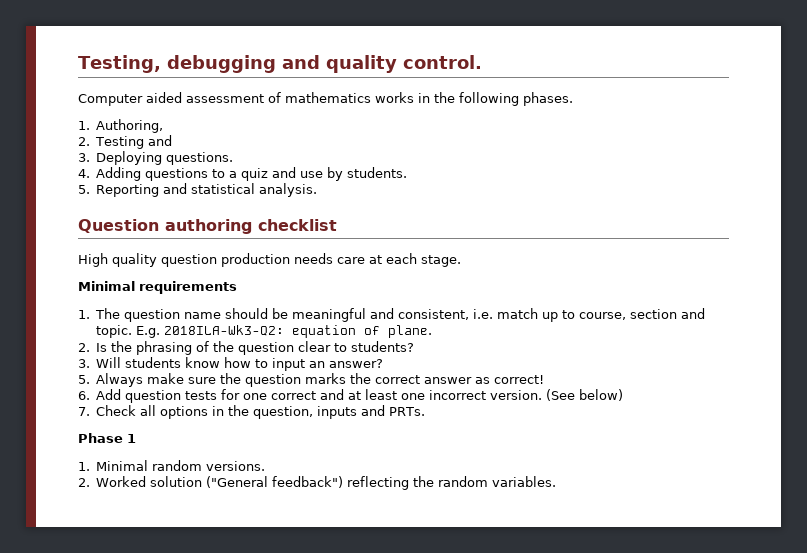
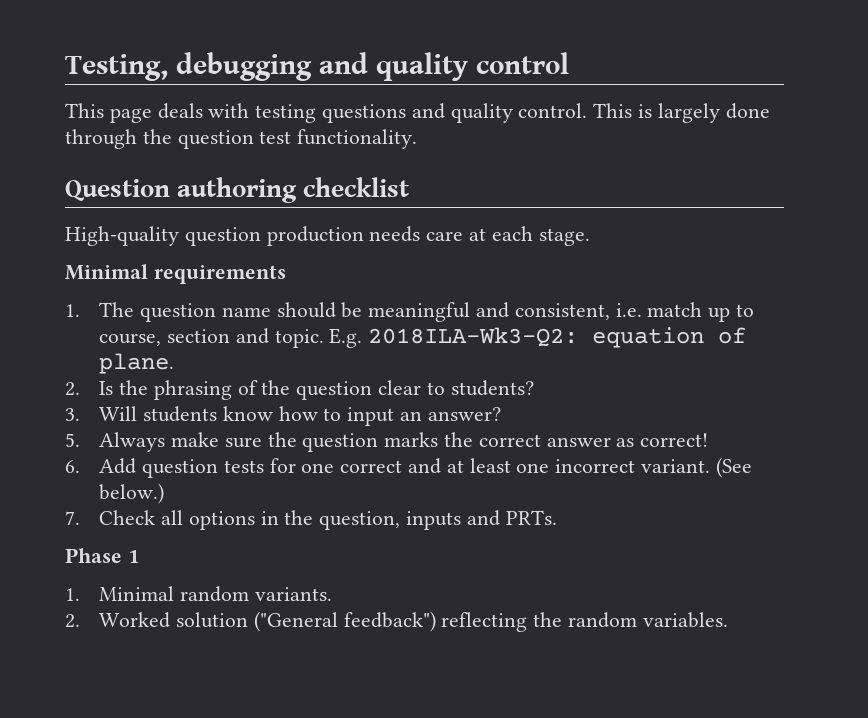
[402,55,482,69] [78,92,573,106] [78,119,164,133] [78,135,173,149] [78,151,234,165] [78,167,408,181] [78,183,318,197] control. // Computer aided assessment of mathematics works in the following phases. // 1. Authoring, // 2. Testing and // 3. Deploying questions. // 4. Adding questions to a quiz and use by students. // 5. Reporting and statistical analysis. -> [476,52,569,74] [65,103,770,123] [65,129,418,149] control // This page deals with testing questions and quality control. This is largely done through the question test functionality.
[78,253,157,267] High quality -> [65,226,179,246] High-quality
[490,389,624,401] version. (See below) -> [640,457,752,478] [99,483,165,504] variant. (See below.)
[206,461,266,471] versions. -> [254,587,332,601] variants.

